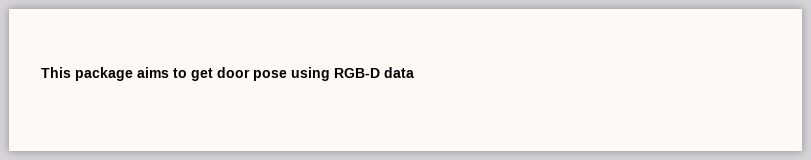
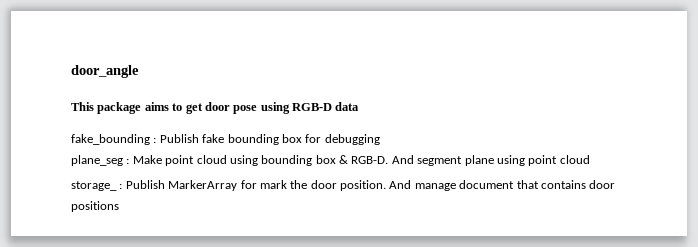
(41, 72) none -> [71,65,139,78] door_angle //
(414, 72) none -> [71,134,380,145] [71,155,590,166] [71,180,616,191] [71,201,119,212] // fake_bounding : Publish fake bounding box for debugging // plane_seg : Make point cloud using bounding box & RGB-D. And segment plane using point cloud // storage_ : Publish MarkerArray for mark the door position. And manage document that contains door positions

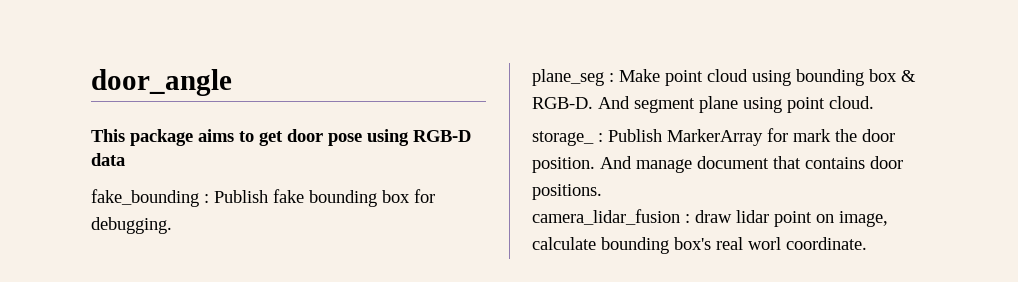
[324,134,380,145] debugging -> [91,217,172,234] debugging.
[559,155,590,164] cloud -> [829,96,874,109] cloud.
[71,201,119,212] positions -> [532,184,602,200] [532,209,888,227] [532,237,867,254] positions. // camera_lidar_fusion : draw lidar point on image, calculate bounding box's real worl coordinate.

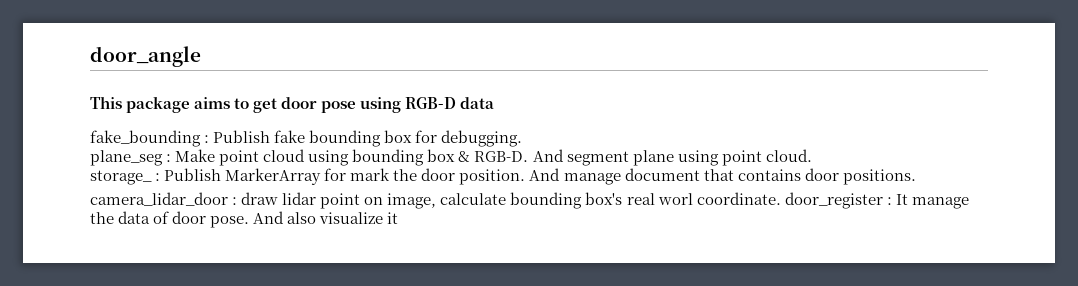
[532,209,680,225] camera_lidar_fusion -> [90,192,228,206] camera_lidar_door
(867, 243) none -> [784,192,969,209] [90,211,399,228] door_register : It manage the data of door pose. And also visualize it

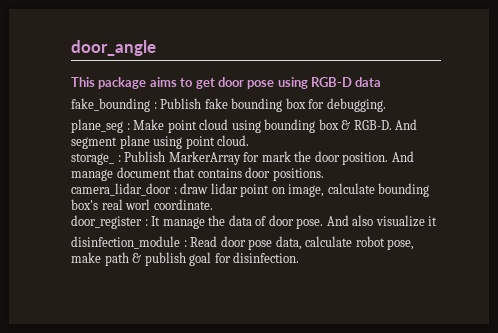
(781, 198) none -> (213, 204) //
(399, 218) none -> [71,236,415,250] [71,252,300,266] // disinfection_module : Read door pose data, calculate robot pose, make path & publish goal for disinfection.

